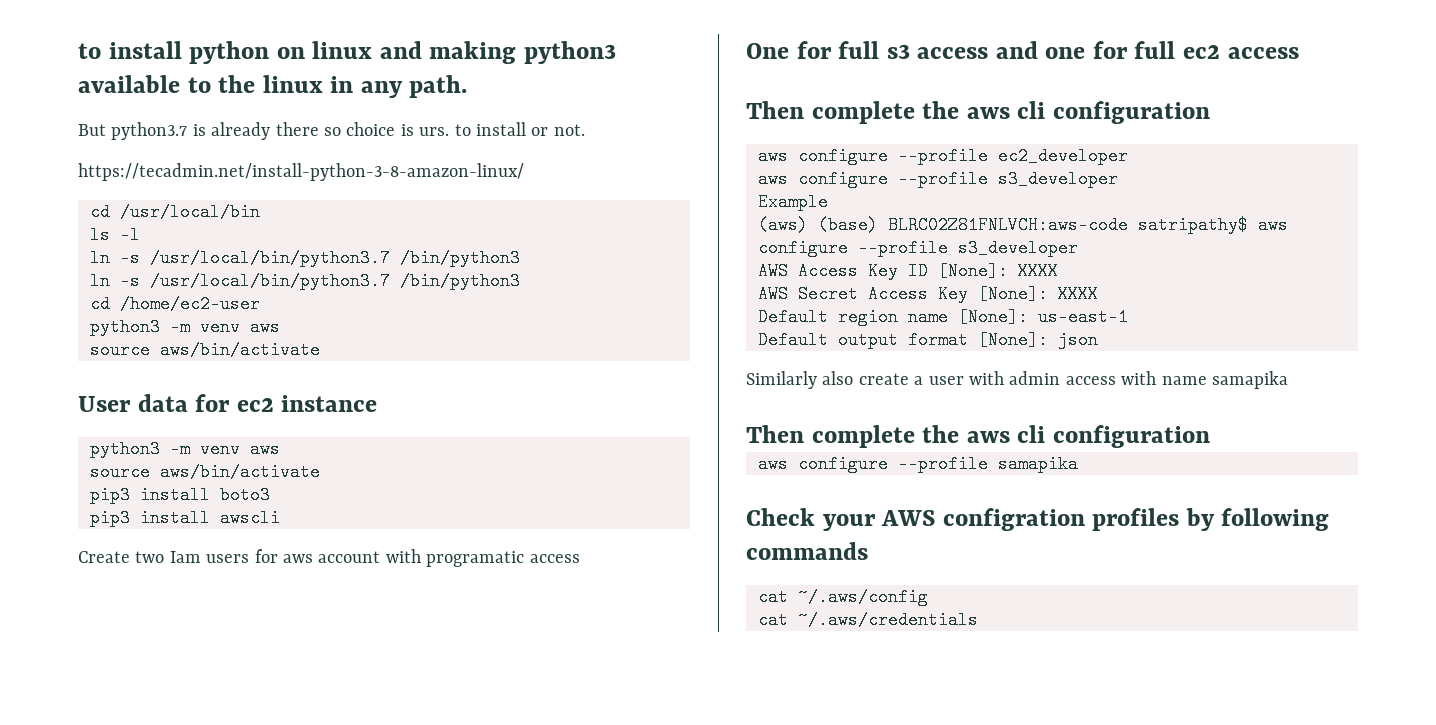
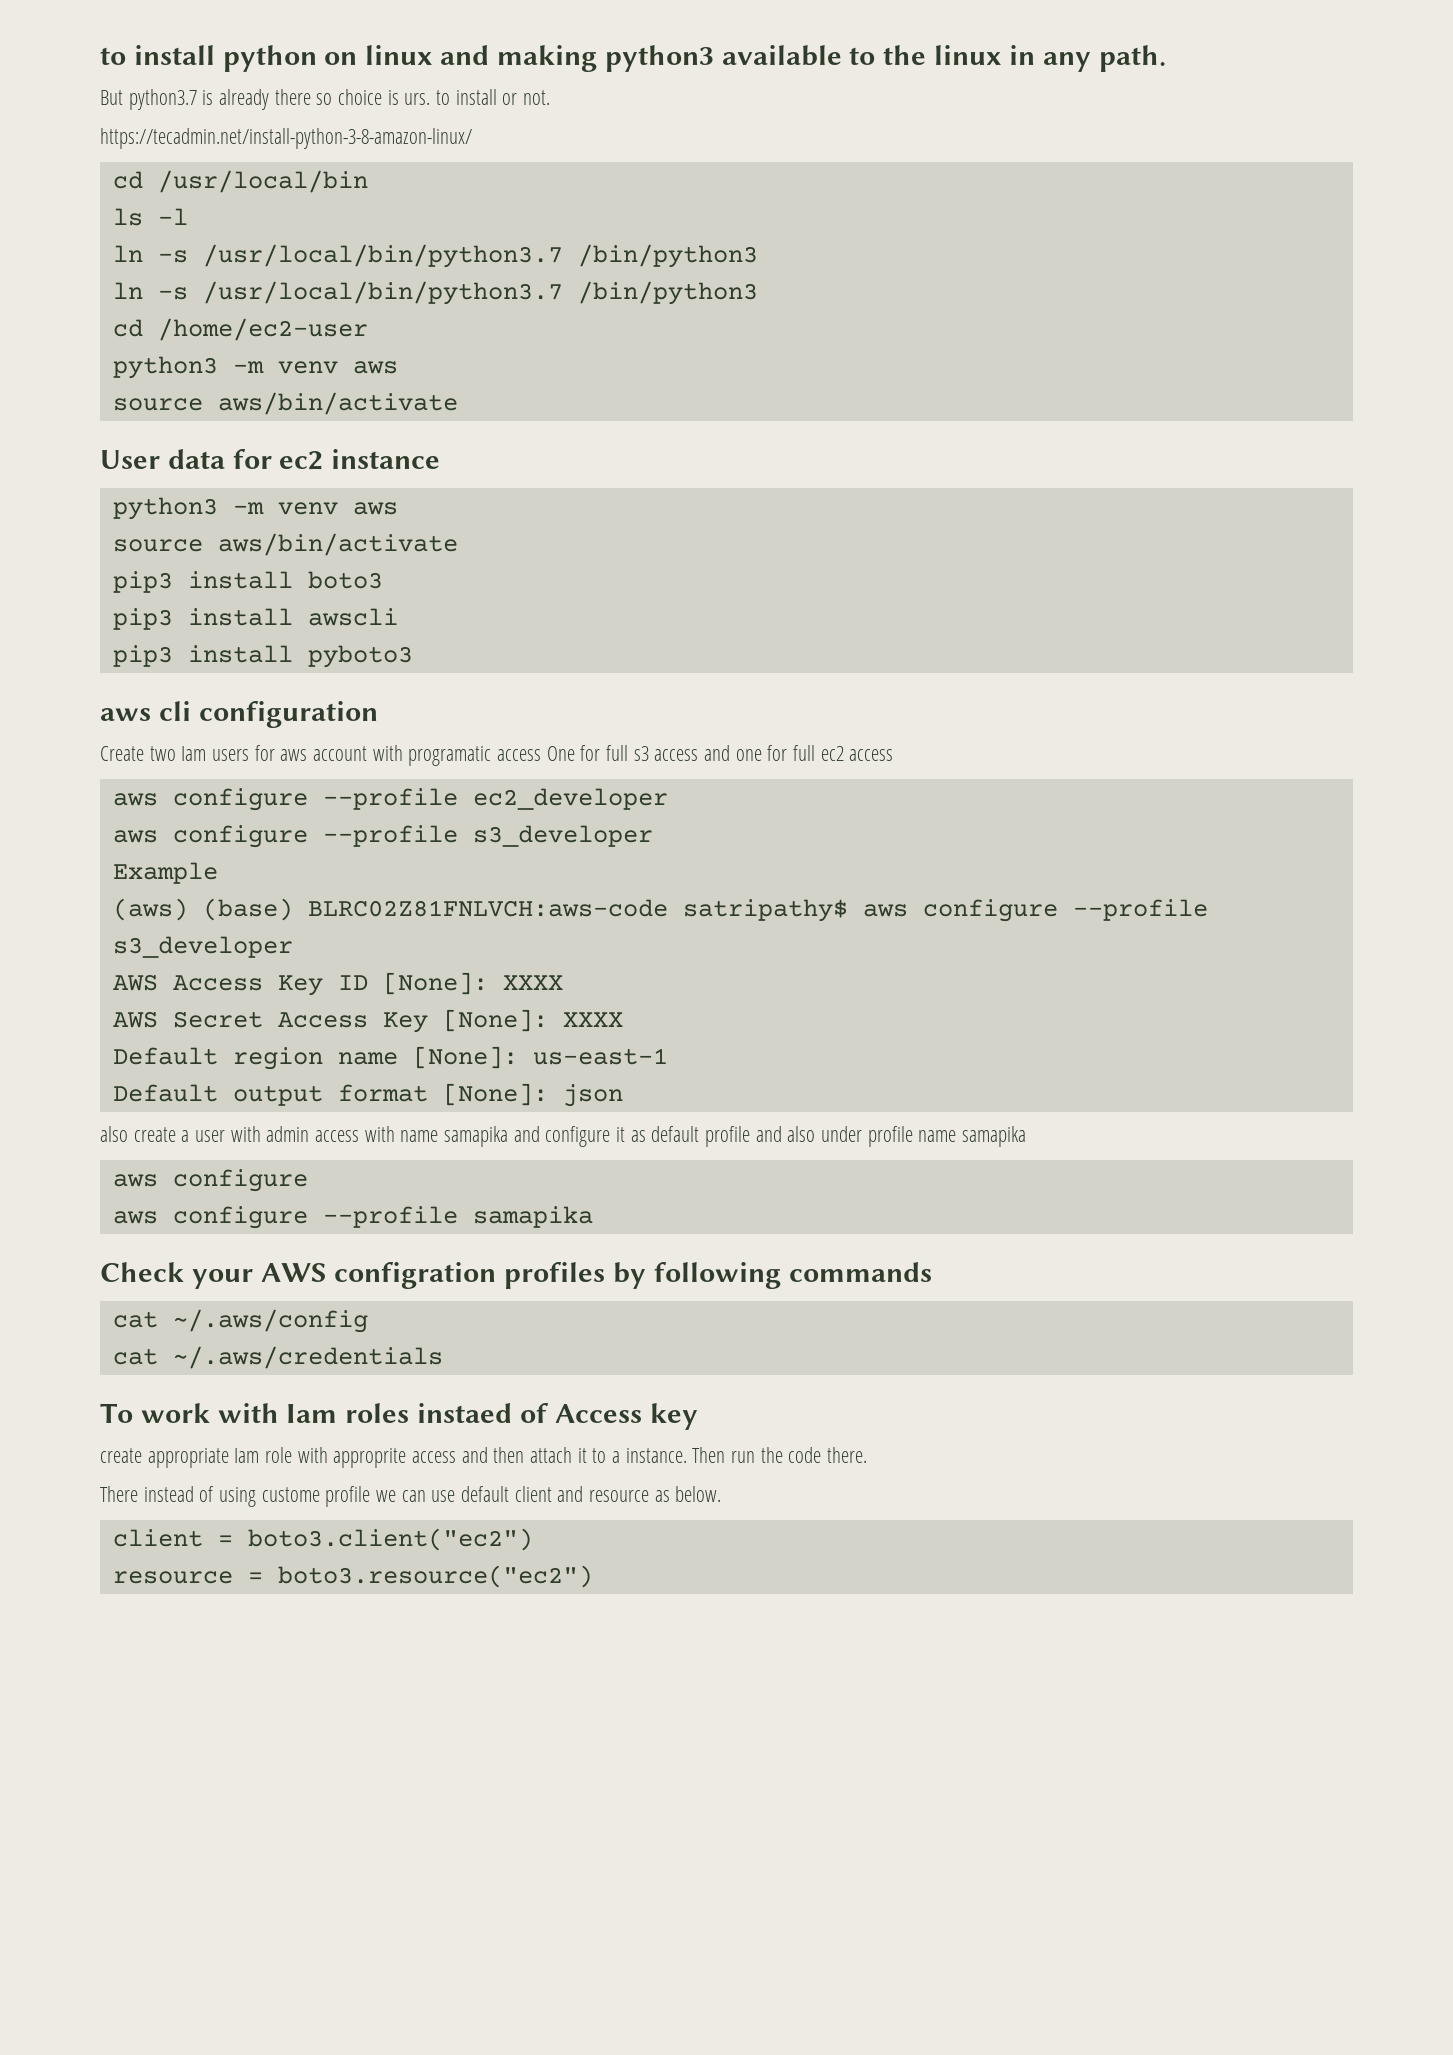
(280, 518) none -> [112,645,413,668] [100,701,378,728] // pip3 install pyboto3 // aws cli configuration
(580, 558) // -> (542, 755) none
[746,101,1210,124] // Then complete the aws cli configuration -> (894, 755) none
[746,371,817,389] Similarly -> (623, 1095) none
[746,425,1210,448] // Then complete the aws cli configuration -> [513,1126,1027,1147] [112,1169,308,1192] and configure it as default profile and also under profile name samapika // aws configure
(978, 620) none -> [100,1403,698,1430] [100,1447,868,1468] [100,1486,722,1507] [112,1528,533,1551] [112,1565,593,1588] // To work with Iam roles instaed of Access key // create appropriate Iam role with approprite access and then attach it to a instance. Then run the code there. // There instead of using custome profile we can use default client and resource as below. // client = boto3.client("ec2") // resource = boto3.resource("ec2")

